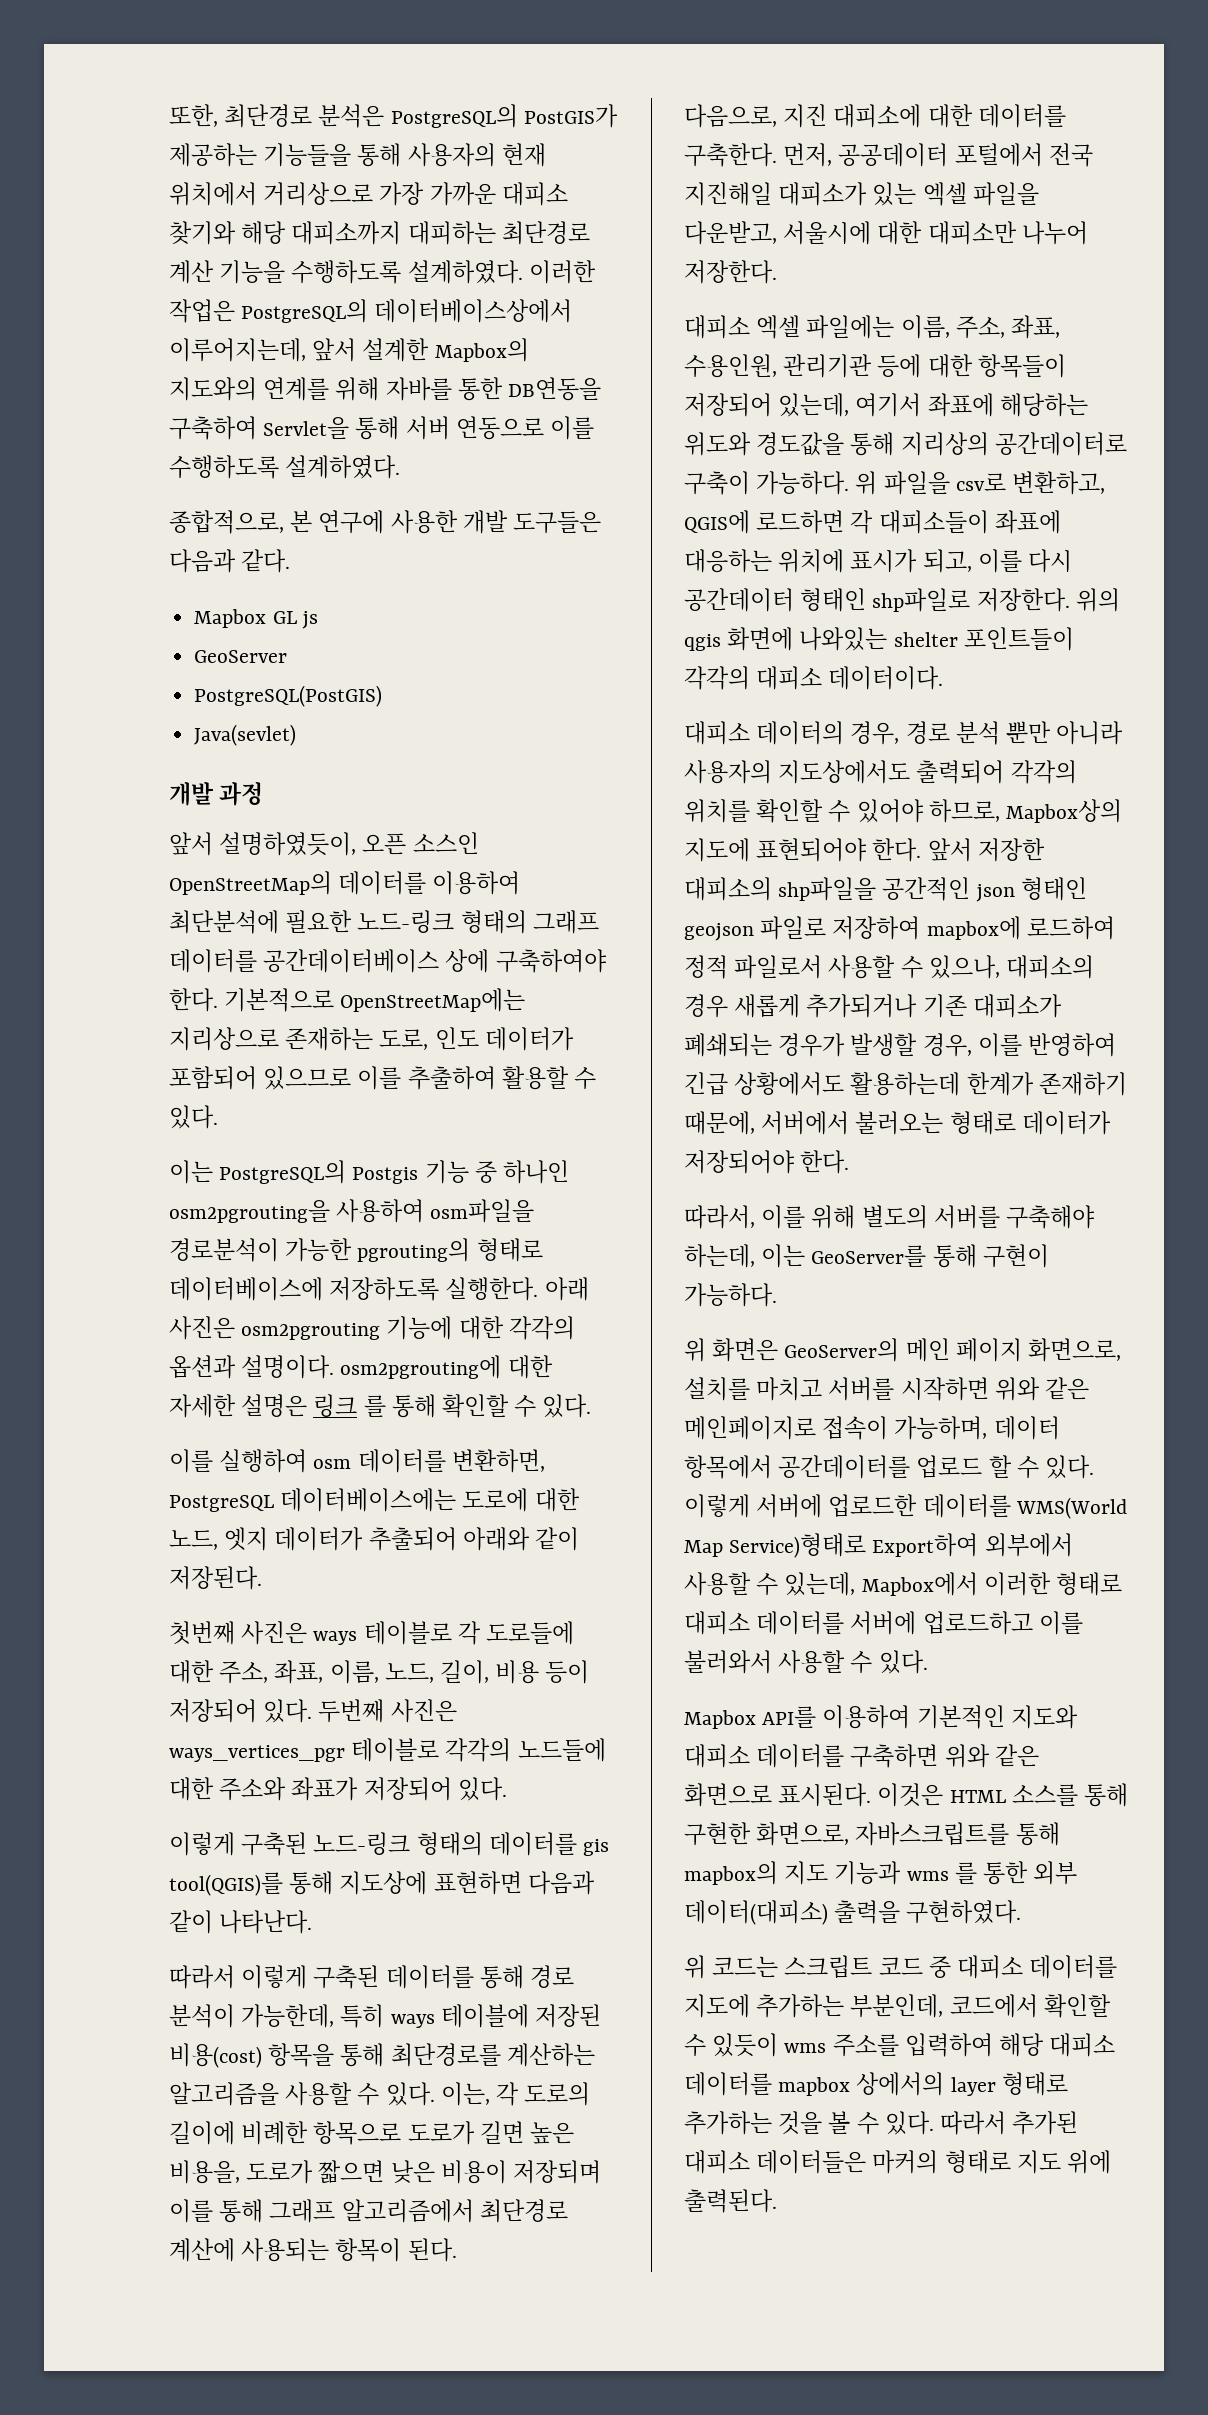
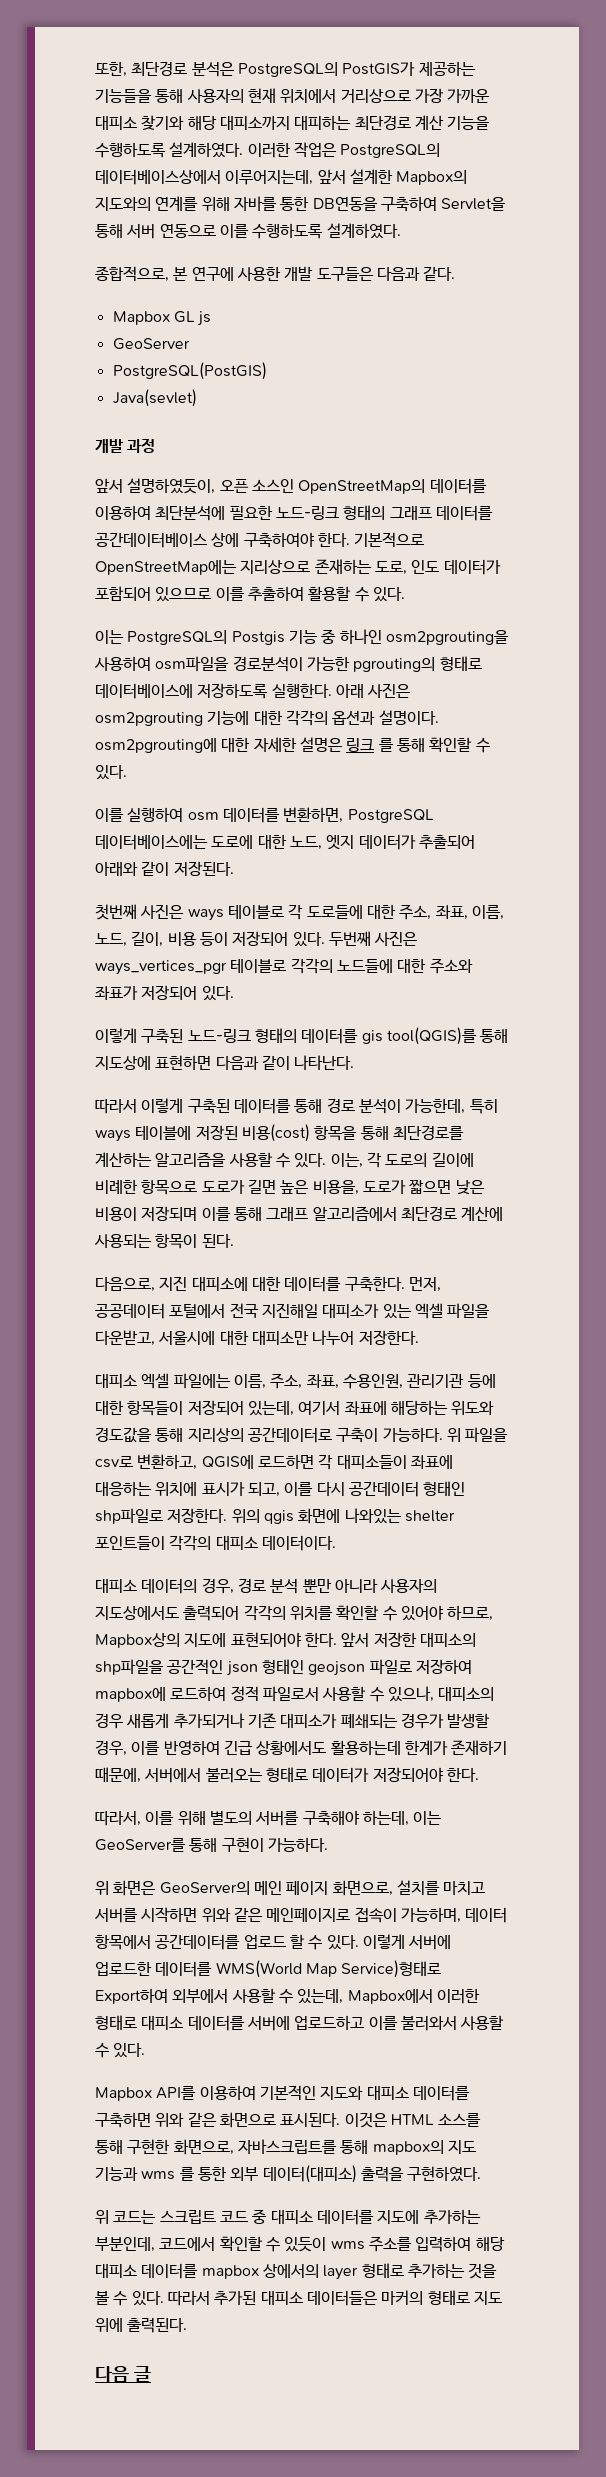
(777, 2201) none -> [95,2366,151,2382] // 다음 글

